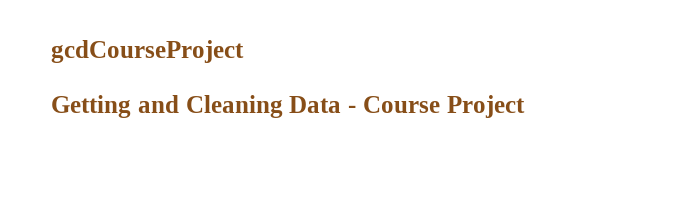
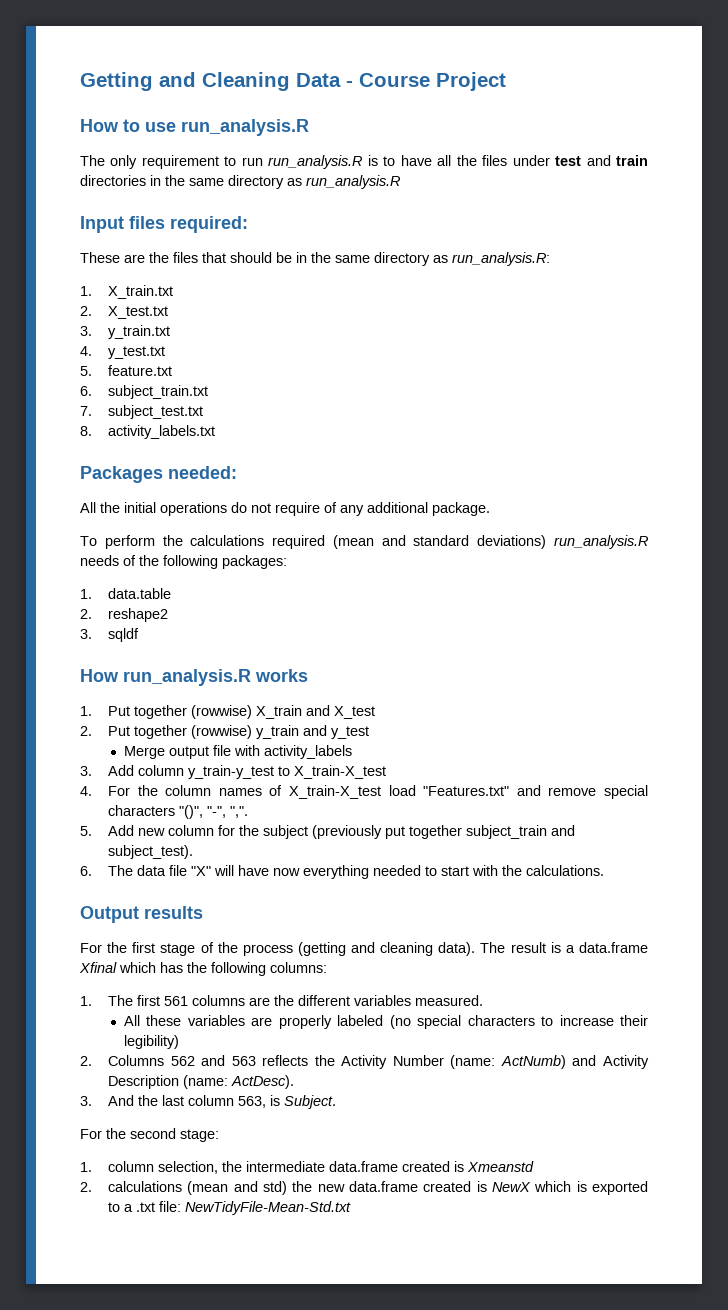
[51,40,244,63] gcdCourseProject // -> (80, 81) none
(525, 106) none -> [80,119,309,136] [80,155,648,169] [80,175,401,189] [80,216,248,233] [80,252,550,266] [80,285,174,299] [80,306,169,319] [80,325,171,339] [80,346,166,359] [80,365,173,376] [80,385,209,399] [80,405,204,419] [80,425,216,439] [80,466,237,483] [80,502,490,516] [80,535,649,549] [80,555,287,569] [80,588,172,599] [80,608,169,622] [80,628,140,642] [80,669,308,686] [80,705,376,719] [80,725,370,739] [123,745,352,759] [80,765,387,779] [80,785,648,799] [108,805,249,819] [80,825,576,839] [108,845,194,859] [80,865,605,879] [80,906,203,923] [80,942,648,956] [79,962,327,976] [80,995,484,1006] [123,1015,648,1029] [123,1035,179,1049] [80,1055,649,1069] [108,1075,295,1089] [80,1095,337,1109] [80,1128,219,1142] [80,1161,535,1174] [80,1181,648,1195] [108,1201,352,1215] // How to use run_analysis.R // The only requirement to run run_analysis.R is to have all the files under test and train directories in the same directory as run_analysis.R // Input files required: // These are the files that should be in the same directory as run_analysis.R: // 1. X_train.txt // 2. X_test.txt // 3. y_train.txt // 4. y_test.txt // 5. feature.txt // 6. subject_train.txt // 7. subject_test.txt // 8. activity_labels.txt // Packages needed: // All the initial operations do not require of any additional package. // To perform the calculations required (mean and standard deviations) run_analysis.R needs of the following packages: // 1. data.table // 2. reshape2 // 3. sqldf // How run_analysis.R works // 1. Put together (rowwise) X_train and X_test // 2. Put together (rowwise) y_train and y_test // Merge output file with activity_labels // 3. Add column y_train-y_test to X_train-X_test // 4. For the column names of X_train-X_test load "Features.txt" and remove special characters "()", "-", ",". // 5. Add new column for the subject (previously put together subject_train and subject_test). // 6. The data file "X" will have now everything needed to start with the calculations. // Output results // For the first stage of the process (getting and cleaning data). The result is a data.frame Xfinal which has the following columns: // 1. The first 561 columns are the different variables measured. // All these variables are properly labeled (no special characters to increase their legibility) // 2. Columns 562 and 563 reflects the Activity Number (name: ActNumb) and Activity Description (name: ActDesc). // 3. And the last column 563, is Subject. // For the second stage: // 1. column selection, the intermediate data.frame created is Xmeanstd // 2. calculations (mean and std) the new data.frame created is NewX which is exported to a .txt file: NewTidyFile-Mean-Std.txt

